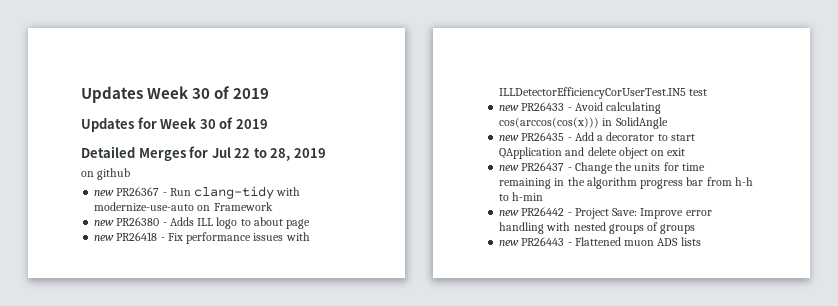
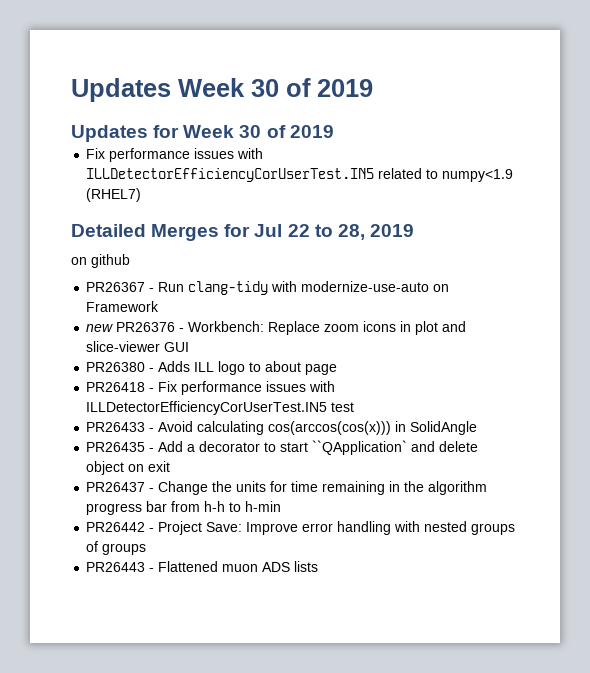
(268, 124) none -> [86,148,264,162] [86,168,514,182] [86,188,142,202] // Fix performance issues with ILLDetectorEfficiencyCorUserTest.IN5 related to numpy<1.9 (RHEL7)
[94,190,115,196] new -> (130, 261) none
(115, 223) none -> [116,321,467,335] [86,341,190,352] PR26376 - Workbench: Replace zoom icons in plot and slice-viewer GUI //
[94,235,115,241] new -> (338, 369) none
[499,105,520,111] new -> (355, 407) none
[499,135,520,141] new -> (478, 428) none
[499,147,563,159] QApplication -> [312,440,408,455] ``QApplication`
[499,165,520,171] new -> (171, 466) none
[499,210,520,216] new -> (282, 506) none
[499,240,520,246] new -> (147, 549) none

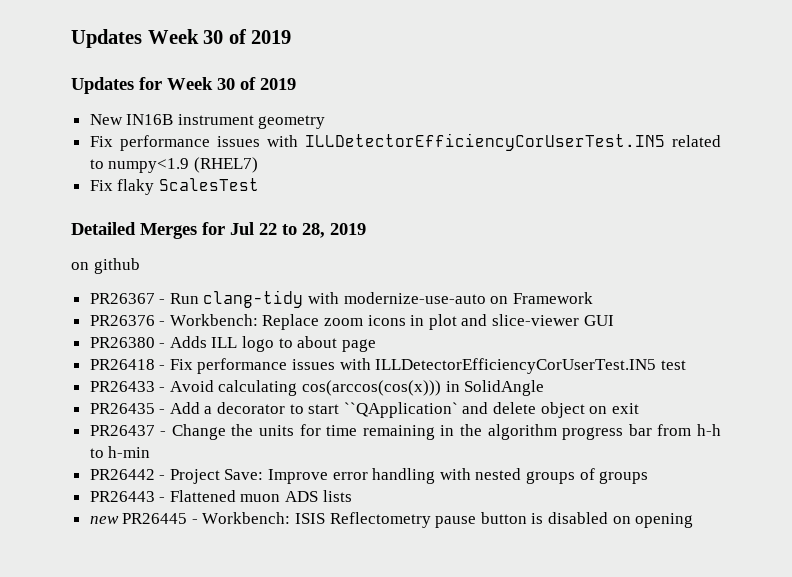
(334, 131) none -> [89,114,326,129] // New IN16B instrument geometry
(142, 195) none -> [89,178,259,195] // Fix flaky ScalesTest
[86,324,114,332] new -> (593, 298) none
(319, 566) none -> [89,512,694,528] // new PR26445 - Workbench: ISIS Reflectometry pause button is disabled on opening

